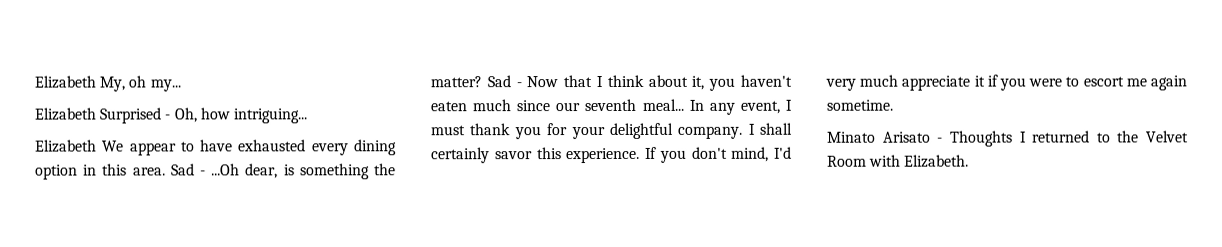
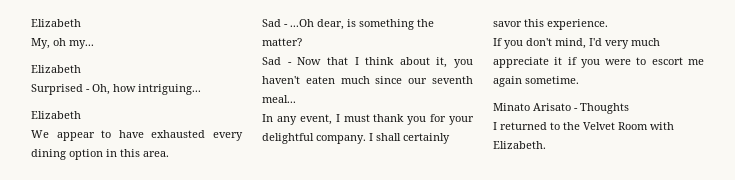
[34,75,96,89] Elizabeth -> [31,19,81,27] Elizabeth //
(96, 114) none -> (81, 69) //
(97, 146) none -> (81, 115) //
(166, 171) none -> (169, 154) //
(482, 82) none -> (302, 42) //
(684, 104) none -> (296, 99) //
(641, 155) none -> (608, 24) //
(1013, 138) none -> (629, 108) //

